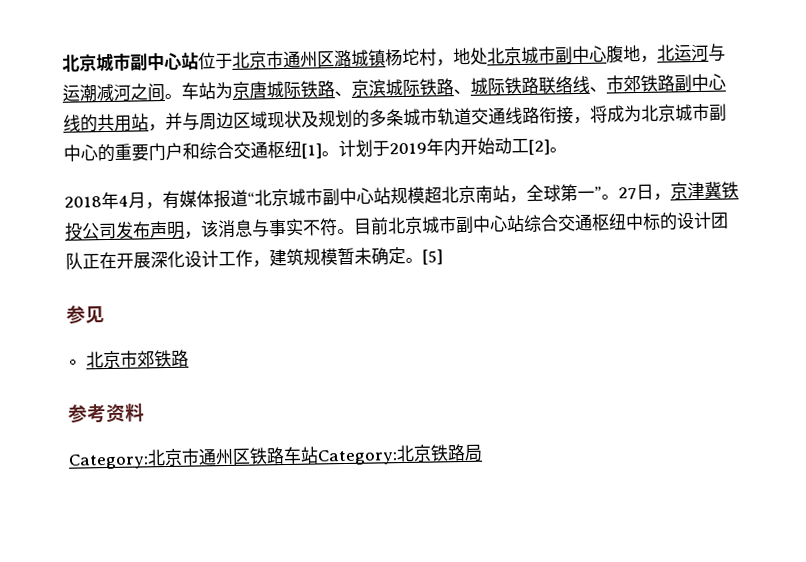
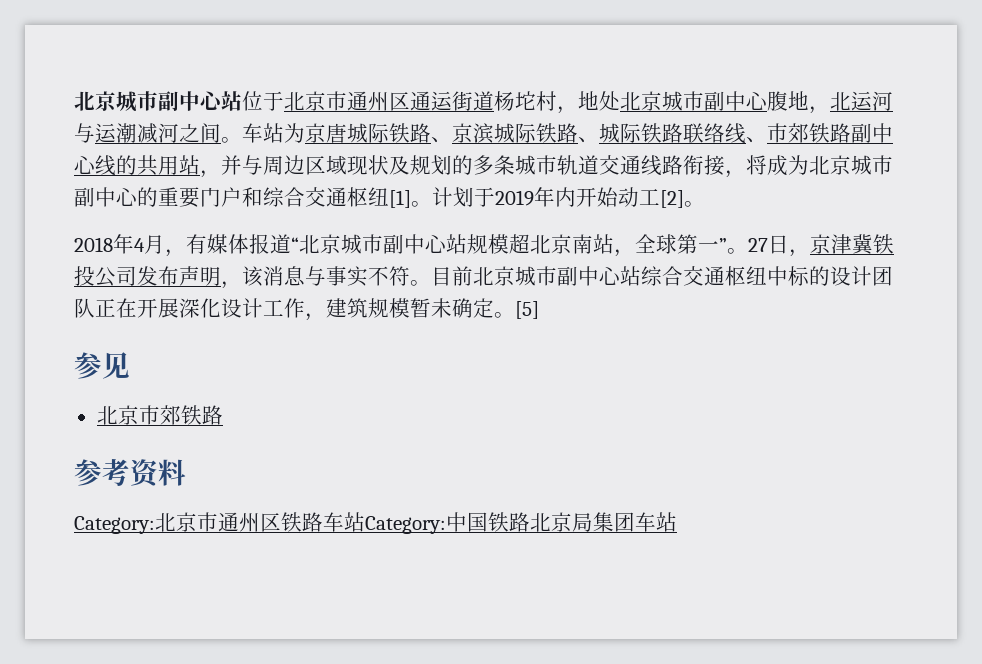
[334,49,386,68] 潞城镇 -> [410,91,494,111] 通运街道
[396,443,483,463] 北京铁路局 -> [446,512,677,532] 中国铁路北京局集团车站

